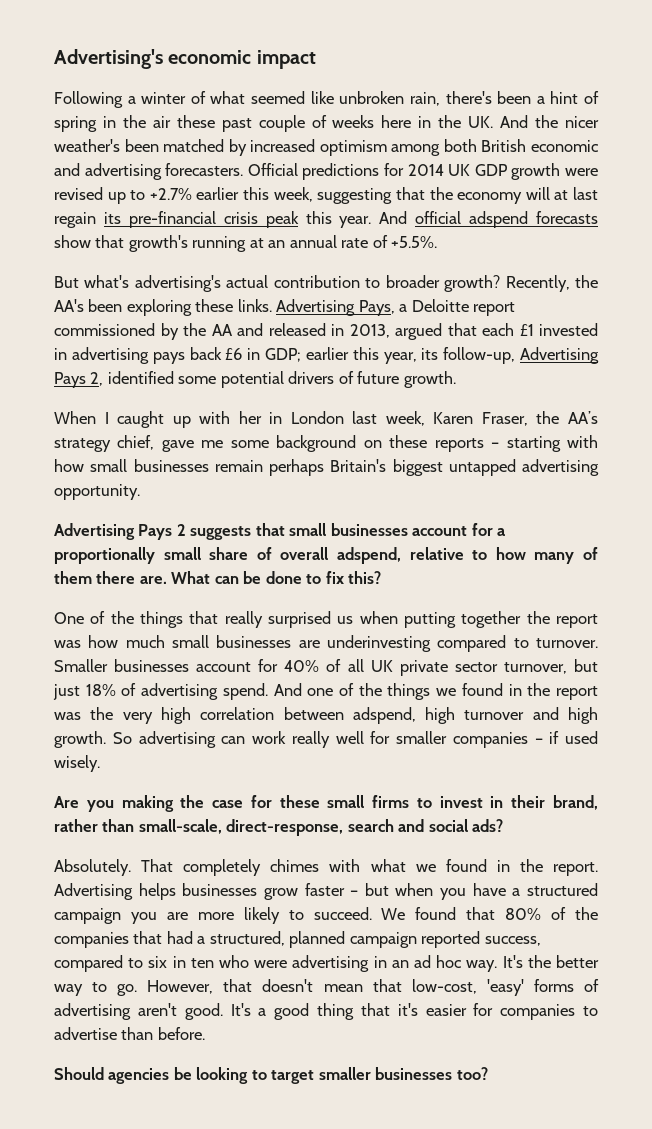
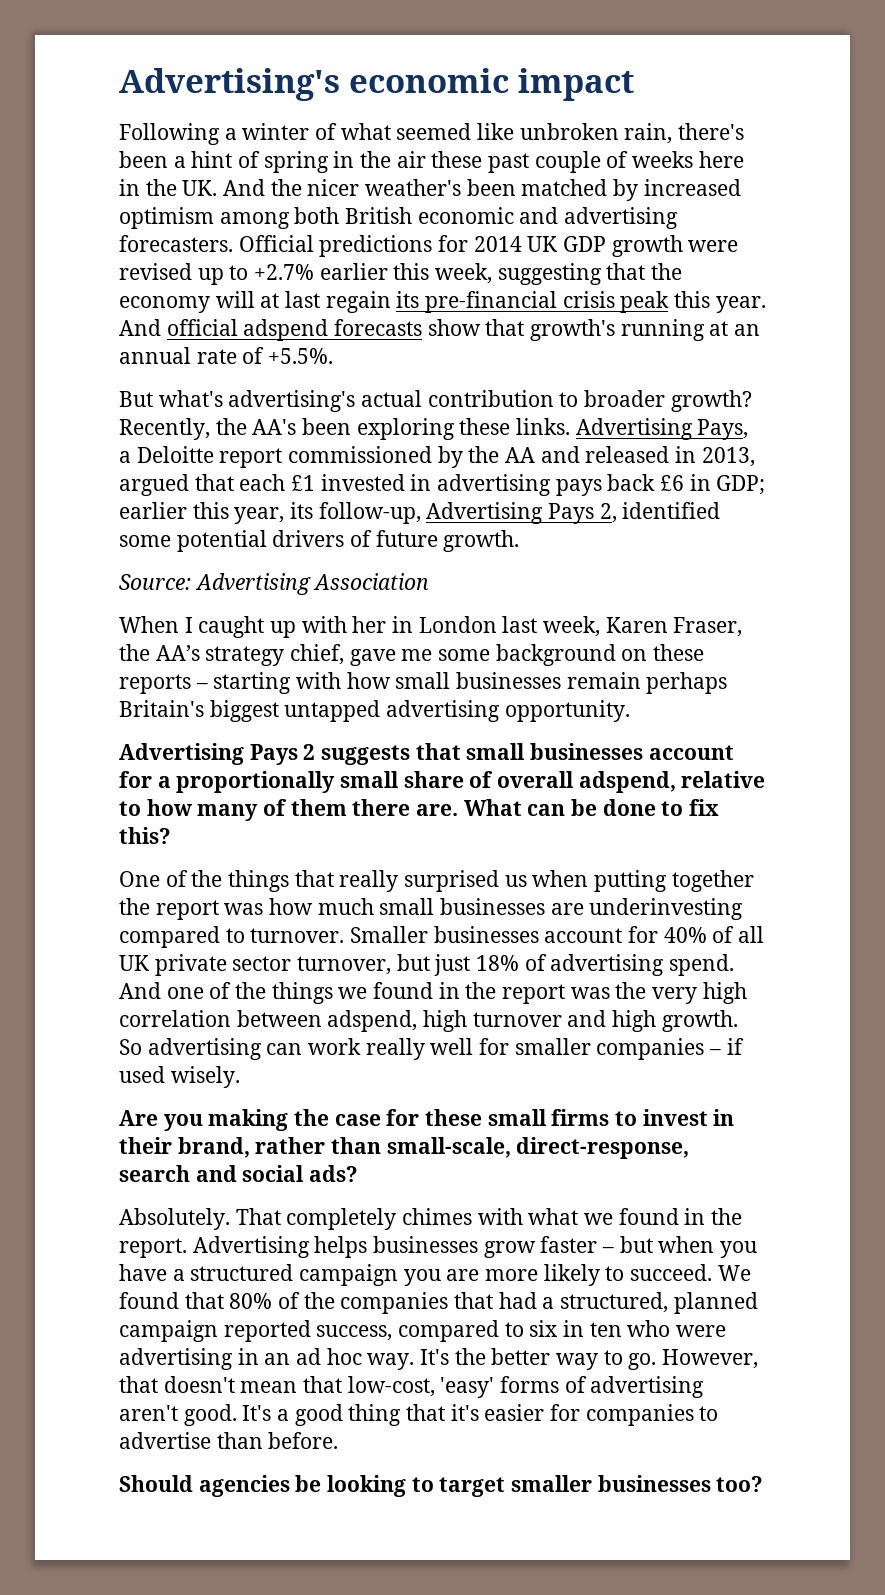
(456, 379) none -> [119,573,430,595] // Source: Advertising Association

